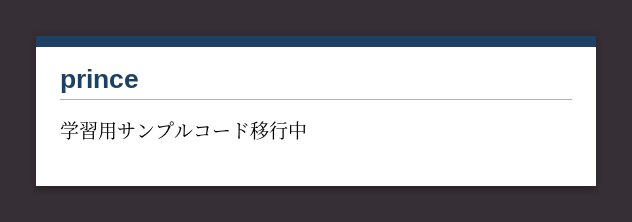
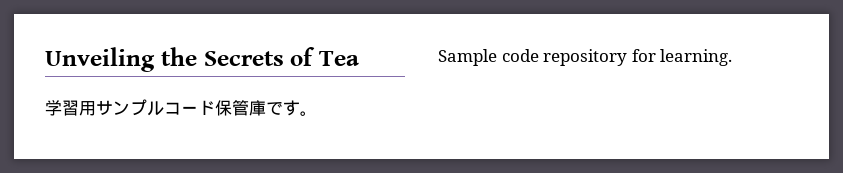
[60,69,139,93] prince -> [45,47,359,72] Unveiling the Secrets of Tea
[250,121,307,140] 移行中 -> [215,100,317,116] [438,49,733,66] 保管庫です。 // Sample code repository for learning.

